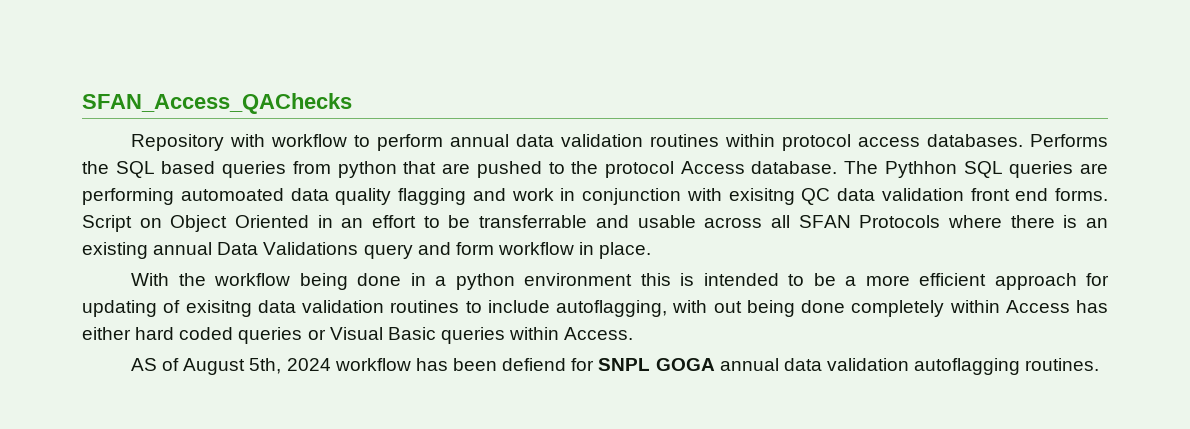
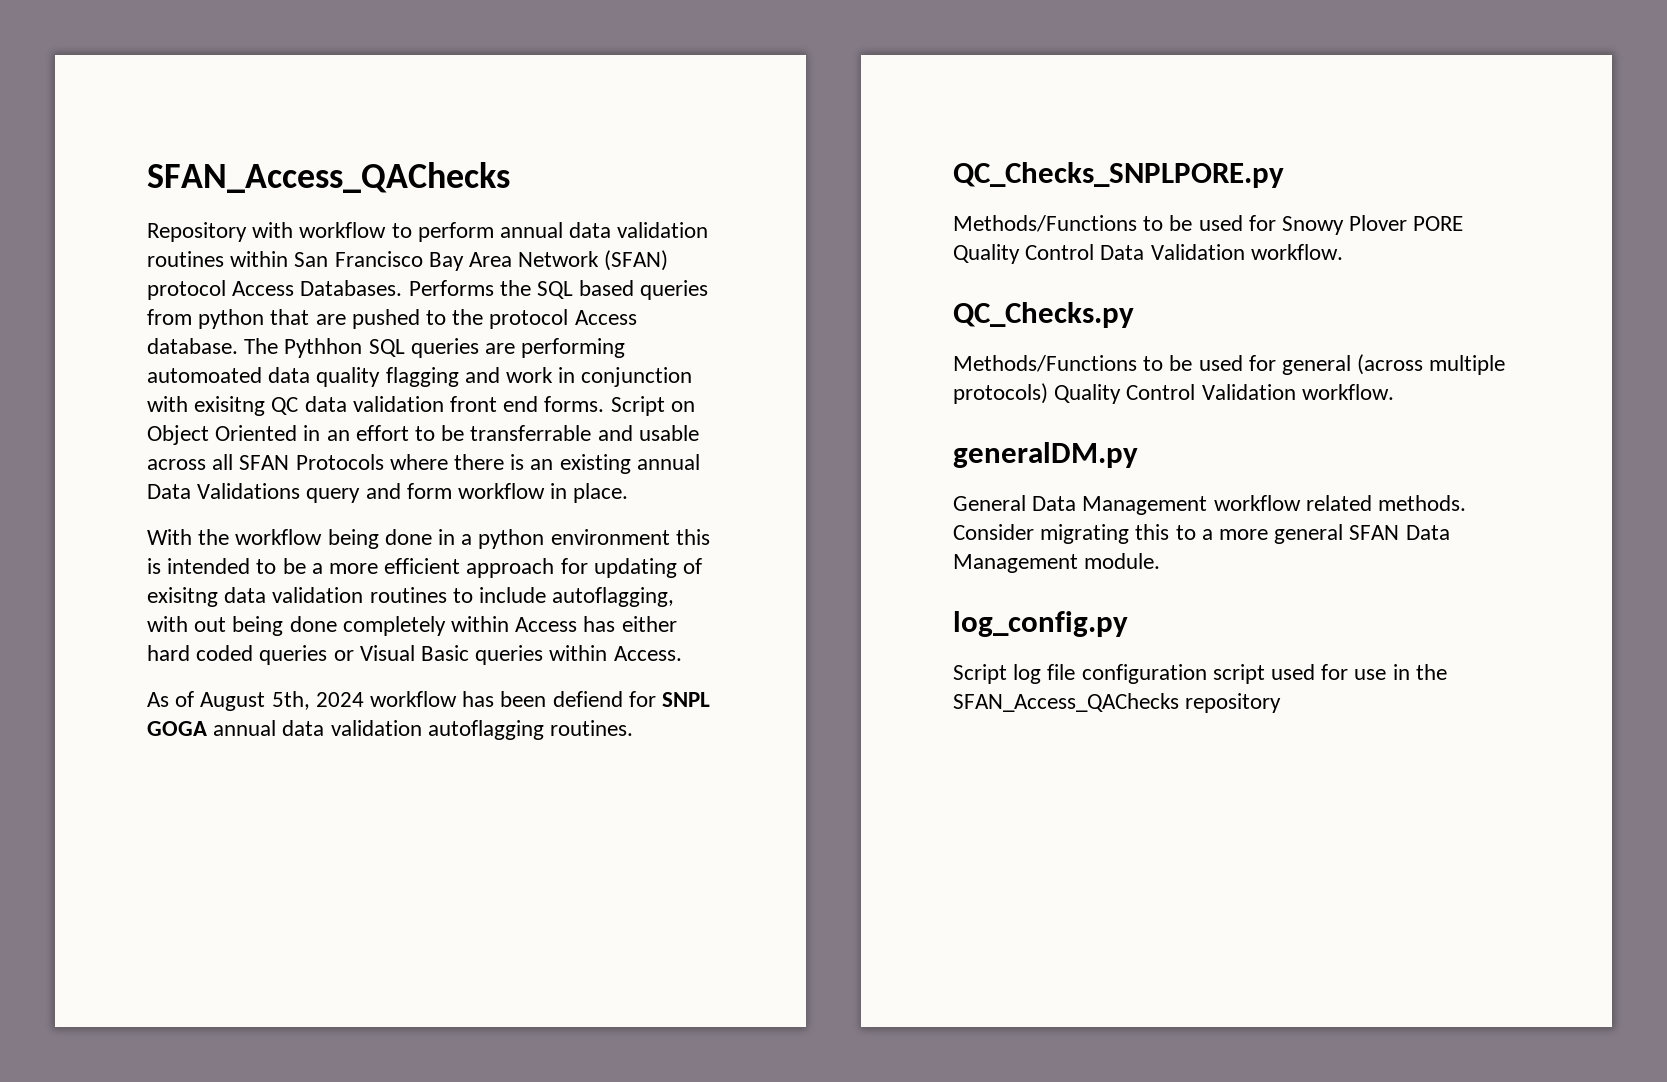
[782,134,1024,151] protocol access databases. -> [294,250,669,271] [147,280,403,300] San Francisco Bay Area Network (SFAN) protocol Access Databases.
[131,358,158,371] AS -> [147,692,169,707] As
(1100, 364) none -> [953,162,1284,188] [953,215,1464,235] [953,244,1343,264] [953,302,1134,328] [953,354,1506,375] [953,383,1394,404] [953,442,1138,468] [953,495,1467,515] [953,524,1450,544] [953,553,1161,573] [953,611,1128,637] [953,664,1447,684] [953,693,1282,713] // QC_Checks_SNPLPORE.py // Methods/Functions to be used for Snowy Plover PORE Quality Control Data Validation workflow. // QC_Checks.py // Methods/Functions to be used for general (across multiple protocols) Quality Control Validation workflow. // generalDM.py // General Data Management workflow related methods. Consider migrating this to a more general SFAN Data Management module. // log_config.py // Script log file configuration script used for use in the SFAN_Access_QAChecks repository

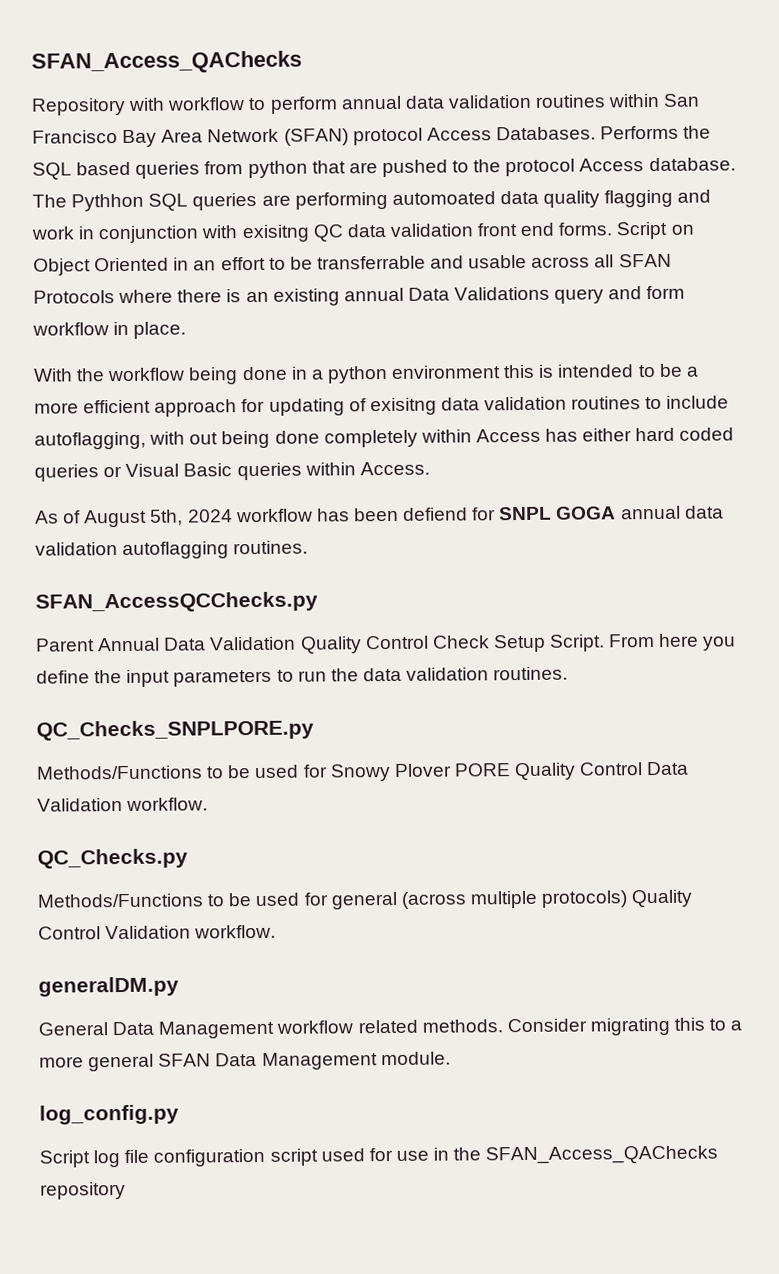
(634, 728) none -> [35,591,318,613] [36,633,737,654] [36,666,569,687] // SFAN_AccessQCChecks.py // Parent Annual Data Validation Quality Control Check Setup Script. From here you define the input parameters to run the data validation routines.

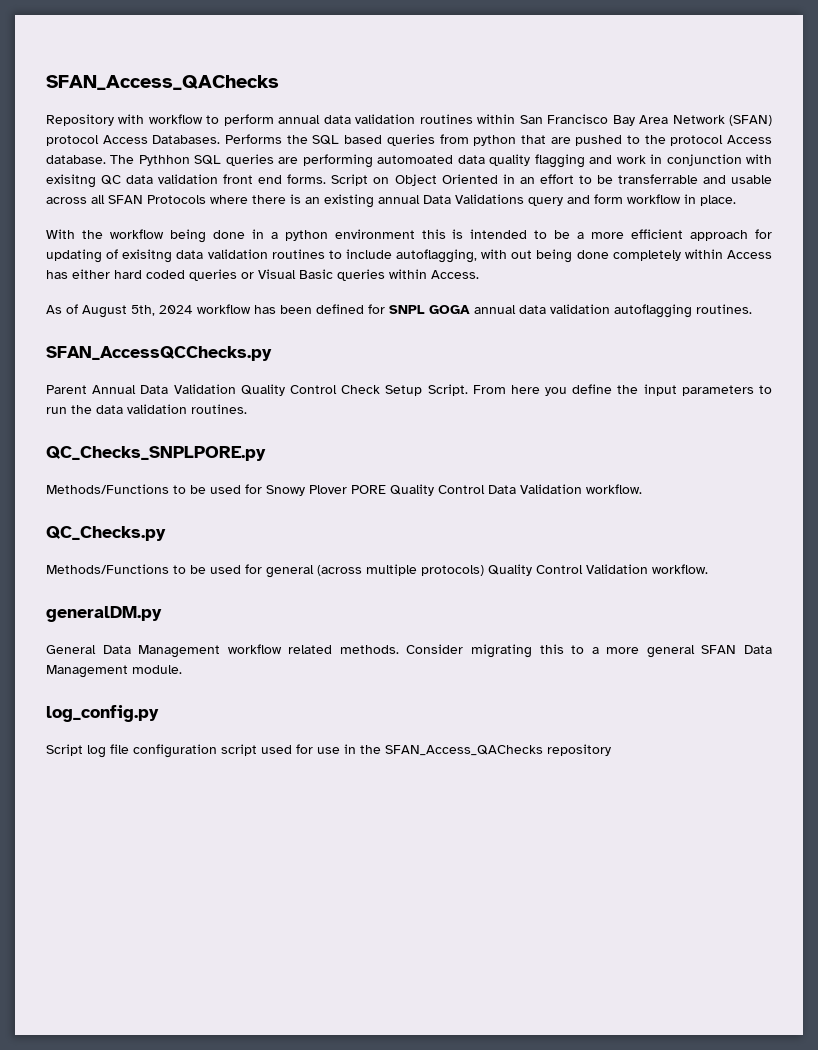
[403,507,469,521] defiend -> [316,304,364,314] defined

